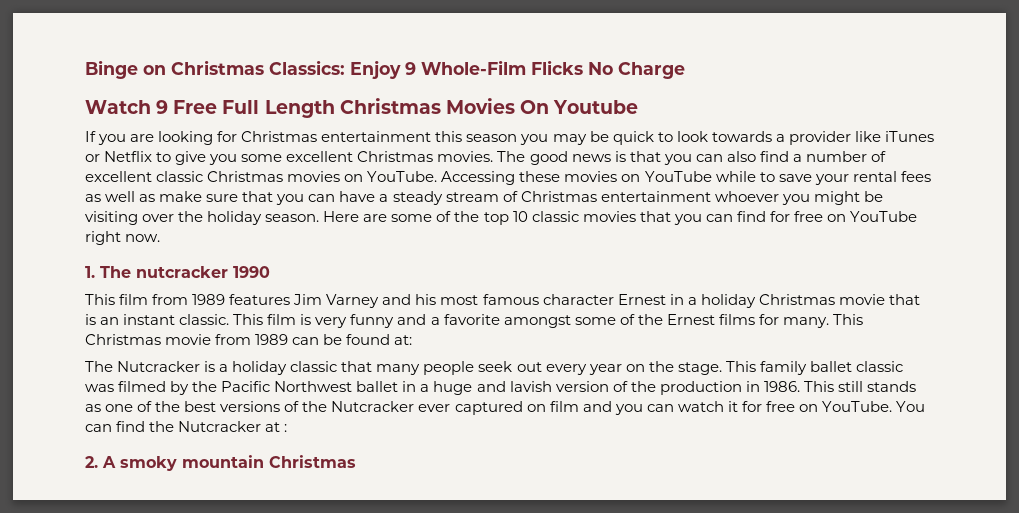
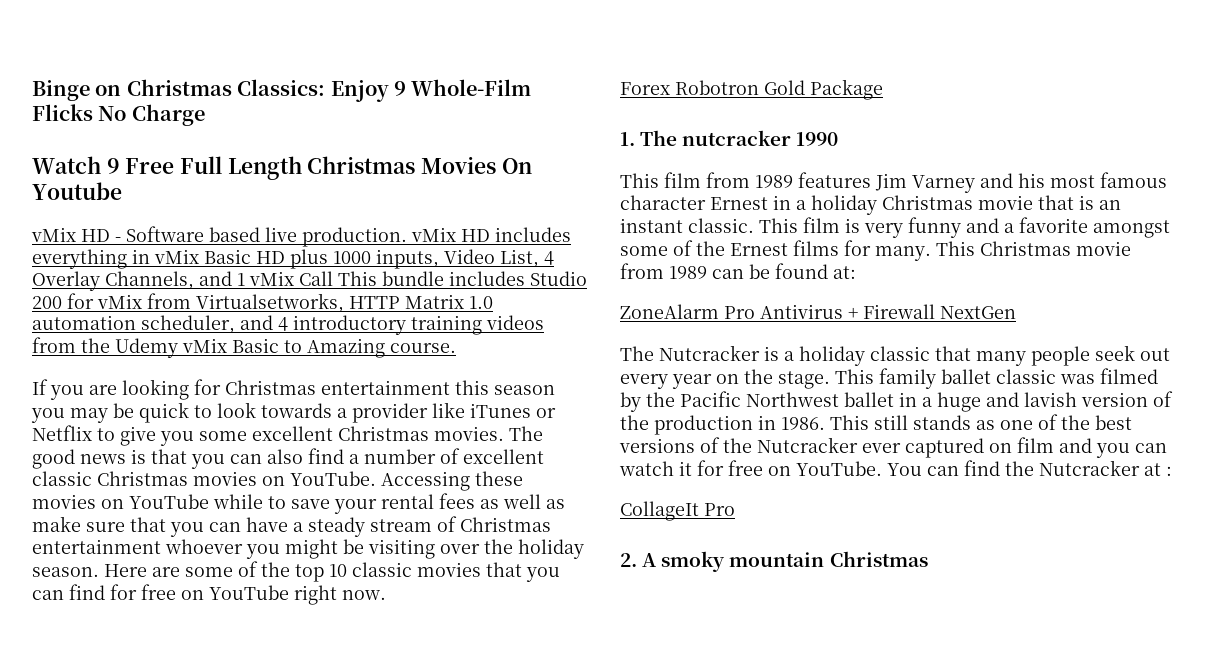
(639, 107) none -> [31,226,571,247] [32,249,554,269] [32,271,587,291] [32,293,493,313] [32,315,544,335] [32,337,456,358] // vMix HD - Software based live production. vMix HD includes everything in vMix Basic HD plus 1000 inputs, Video List, 4 Overlay Channels, and 1 vMix Call This bundle includes Studio 200 for vMix from Virtualsetworks, HTTP Matrix 1.0 automation scheduler, and 4 introductory training videos from the Udemy vMix Basic to Amazing course.
(161, 238) none -> [620,79,883,100] // Forex Robotron Gold Package
(413, 340) none -> [620,304,1016,319] // ZoneAlarm Pro Antivirus + Firewall NextGen
(288, 428) none -> [620,501,735,521] // CollageIt Pro

